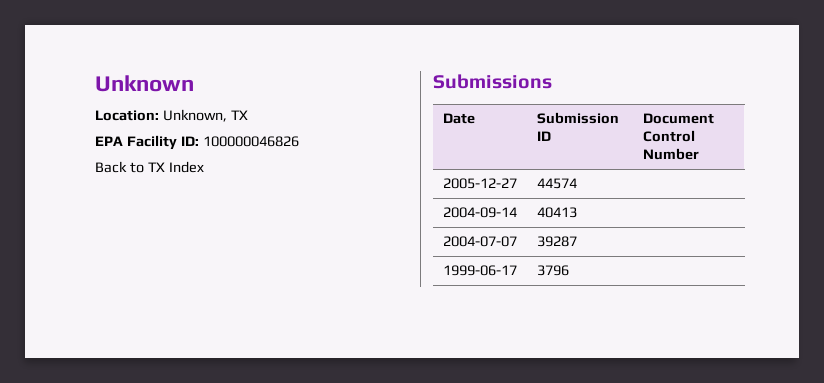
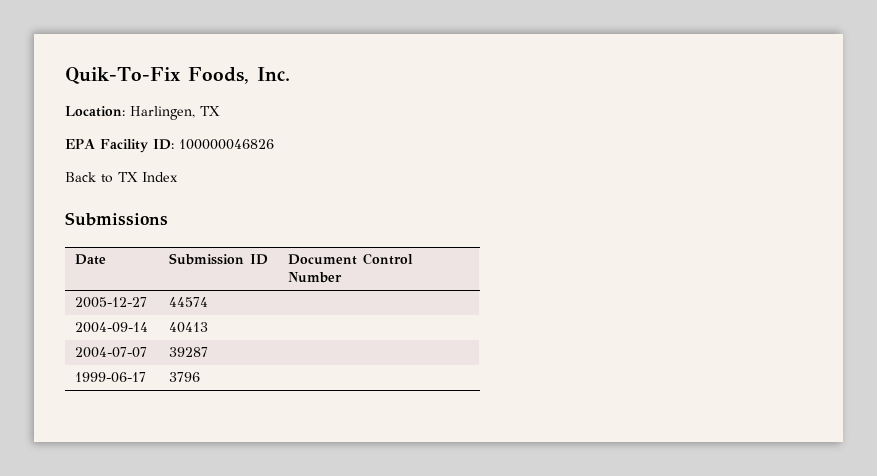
[95,75,194,92] Unknown -> [65,67,290,84] Quik-To-Fix Foods, Inc.
[162,109,227,122] Unknown, -> [130,106,195,120] Harlingen,

